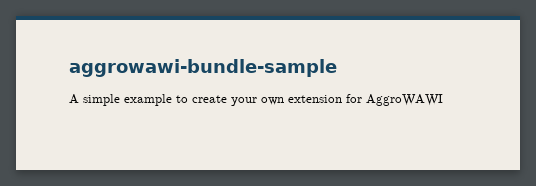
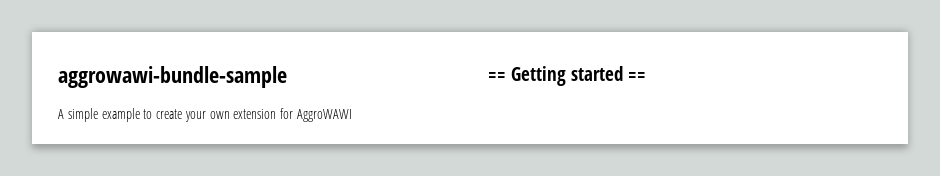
(443, 100) none -> [488,66,647,86] // == Getting started ==

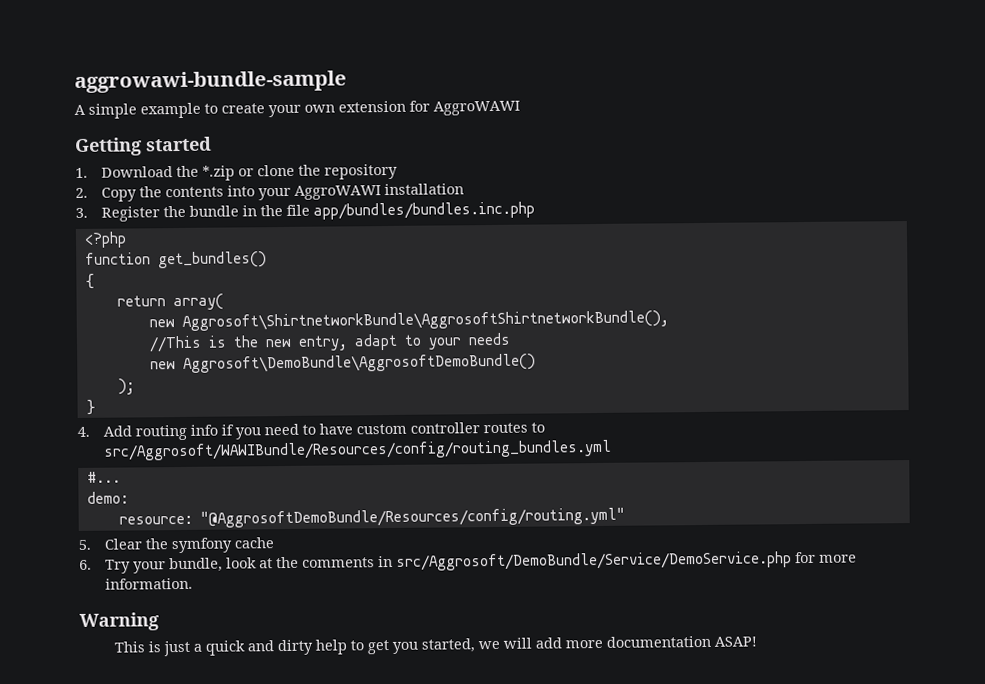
[488,72,506,81] == -> (520, 108) none
[628,72,647,81] == -> [75,163,399,181] [75,183,465,202] [75,201,536,222] [83,231,127,248] [84,251,267,269] [84,273,95,289] [116,293,224,311] [148,310,669,331] [148,332,511,353] [149,353,536,373] [117,378,135,395] [85,399,96,415] [77,422,546,441] [103,439,613,461] [86,471,121,483] [86,491,129,504] [118,507,625,528] [78,537,275,554] [79,551,858,574] [105,577,194,590] [79,612,159,631] [113,635,757,657] // 1. Download the *.zip or clone the repository // 2. Copy the contents into your AggroWAWI installation // 3. Register the bundle in the file app/bundles/bundles.inc.php // <?php // function get_bundles() // { // return array( // new Aggrosoft\ShirtnetworkBundle\AggrosoftShirtnetworkBundle(), // //This is the new entry, adapt to your needs // new Aggrosoft\DemoBundle\AggrosoftDemoBundle() // ); // } // 4. Add routing info if you need to have custom controller routes to src/Aggrosoft/WAWIBundle/Resources/config/routing_bundles.yml // #... // demo: // resource: "@AggrosoftDemoBundle/Resources/config/routing.yml" // 5. Clear the symfony cache // 6. Try your bundle, look at the comments in src/Aggrosoft/DemoBundle/Service/DemoService.php for more information. // Warning // This is just a quick and dirty help to get you started, we will add more documentation ASAP!

